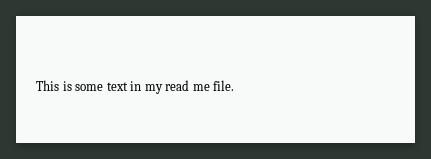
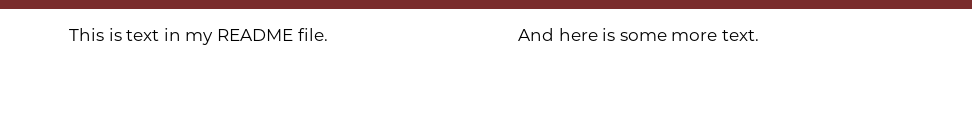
[75,84,104,91] some -> (122, 34) none
[165,80,210,91] read me -> [216,29,293,41] README
(235, 85) none -> [518,28,759,41] // And here is some more text.

